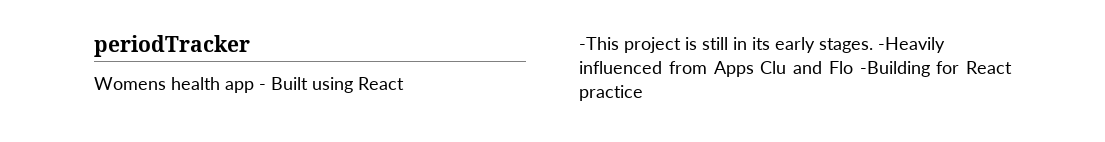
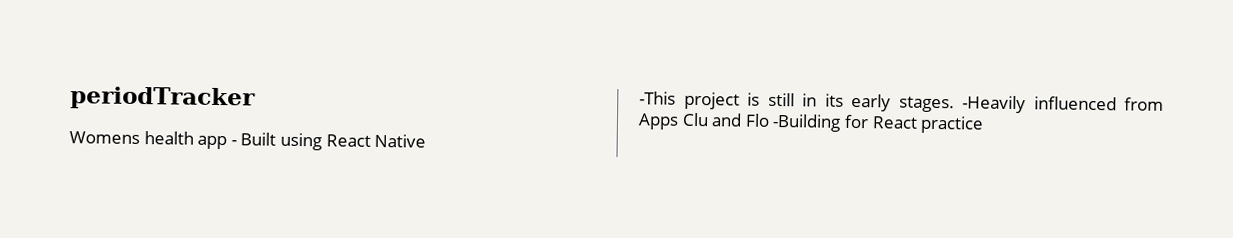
(404, 83) none -> [374,133,427,148] Native

